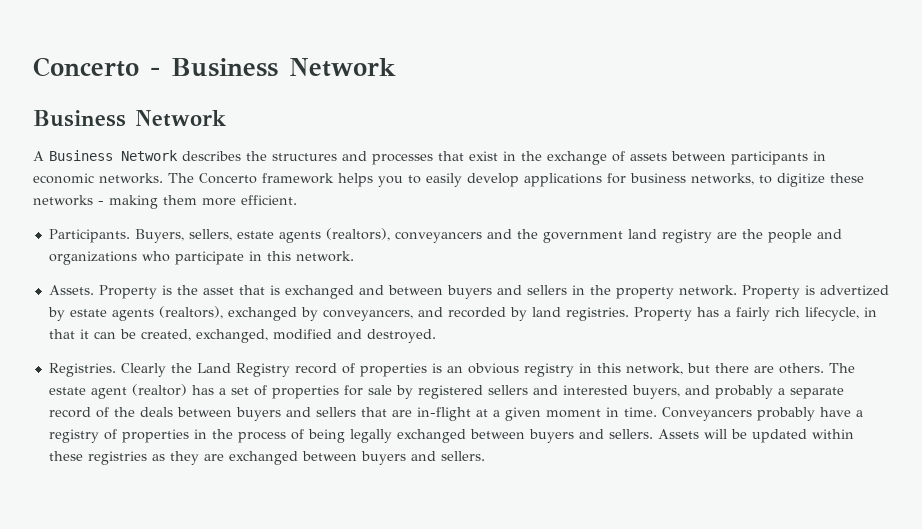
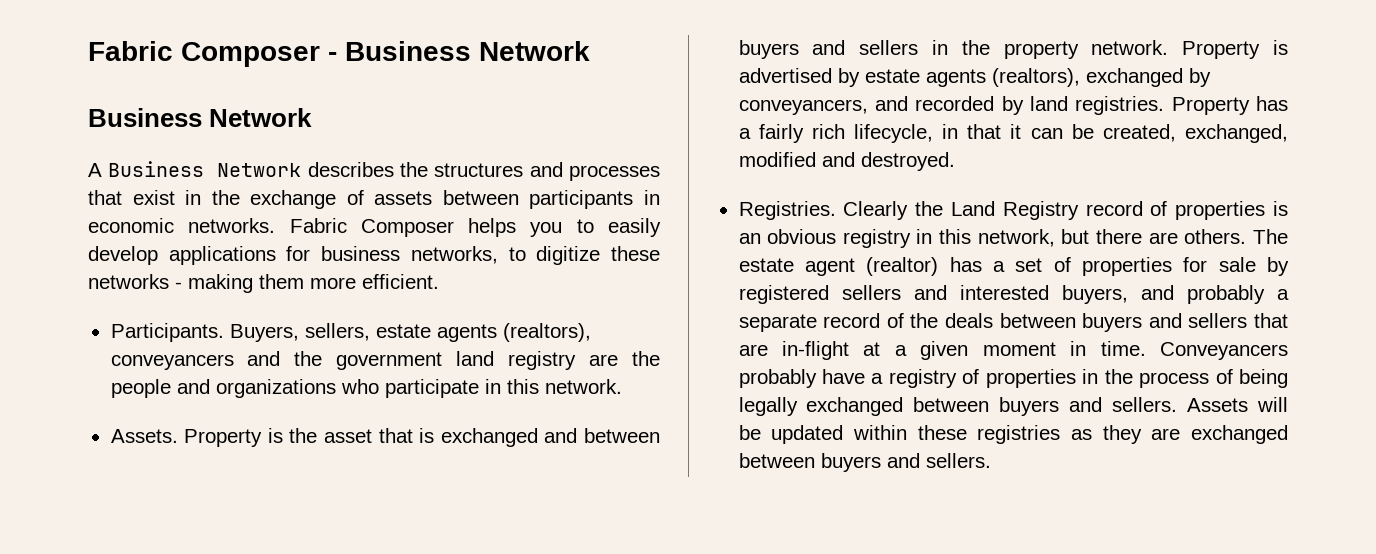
[33,57,139,77] Concerto -> [88,41,320,67] Fabric Composer
[168,173,334,184] The Concerto framework -> [289,218,454,237] Fabric Composer
[819,285,889,296] advertized -> [738,68,832,83] advertised

